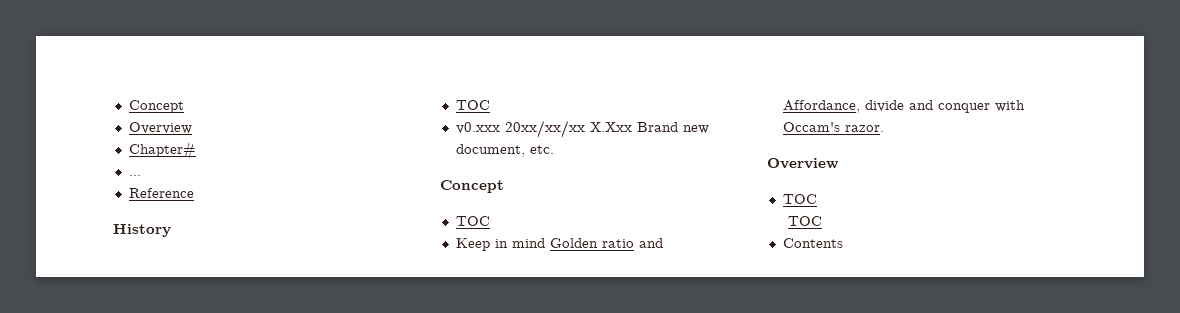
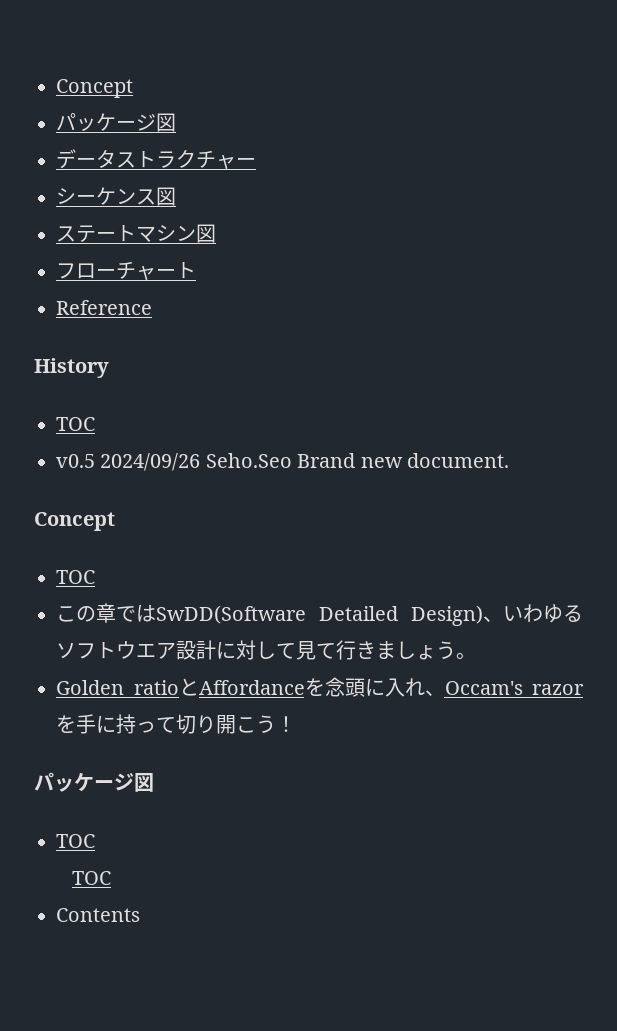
[128,100,184,113] [128,122,192,134] [128,141,196,160] [128,175,141,176] [128,188,194,198] [113,224,171,237] [455,100,490,110] [455,120,709,138] [455,144,554,157] [440,180,504,193] [455,216,490,226] [455,238,663,251] [782,100,1025,113] [782,122,884,132] [767,158,839,169] Concept // Overview // Chapter# // ... // Reference // History // TOC // v0.xxx 20xx/xx/xx X.Xxx Brand new document, etc. // Concept // TOC // Keep in mind Golden ratio and Affordance, divide and conquer with Occam's razor. // Overview -> [56,79,133,98] [56,113,176,132] [56,149,256,169] [56,187,176,206] [56,224,216,243] [56,261,196,280] [56,300,152,315] [34,358,109,378] [56,417,95,431] [56,453,509,471] [34,512,115,531] [56,570,95,584] [56,603,583,626] [56,640,476,660] [56,677,584,697] [56,714,296,734] [34,772,154,792] Concept // パッケージ図 // データストラクチャー // シーケンス図 // ステートマシン図 // フローチャート // Reference // History // TOC // v0.5 2024/09/26 Seho.Seo Brand new document. // Concept // TOC // この章ではSwDD(Software Detailed Design)、いわゆるソフトウエア設計に対して見て行きましょう。 // Golden ratioとAffordanceを念頭に入れ、Occam's razorを手に持って切り開こう！ // パッケージ図

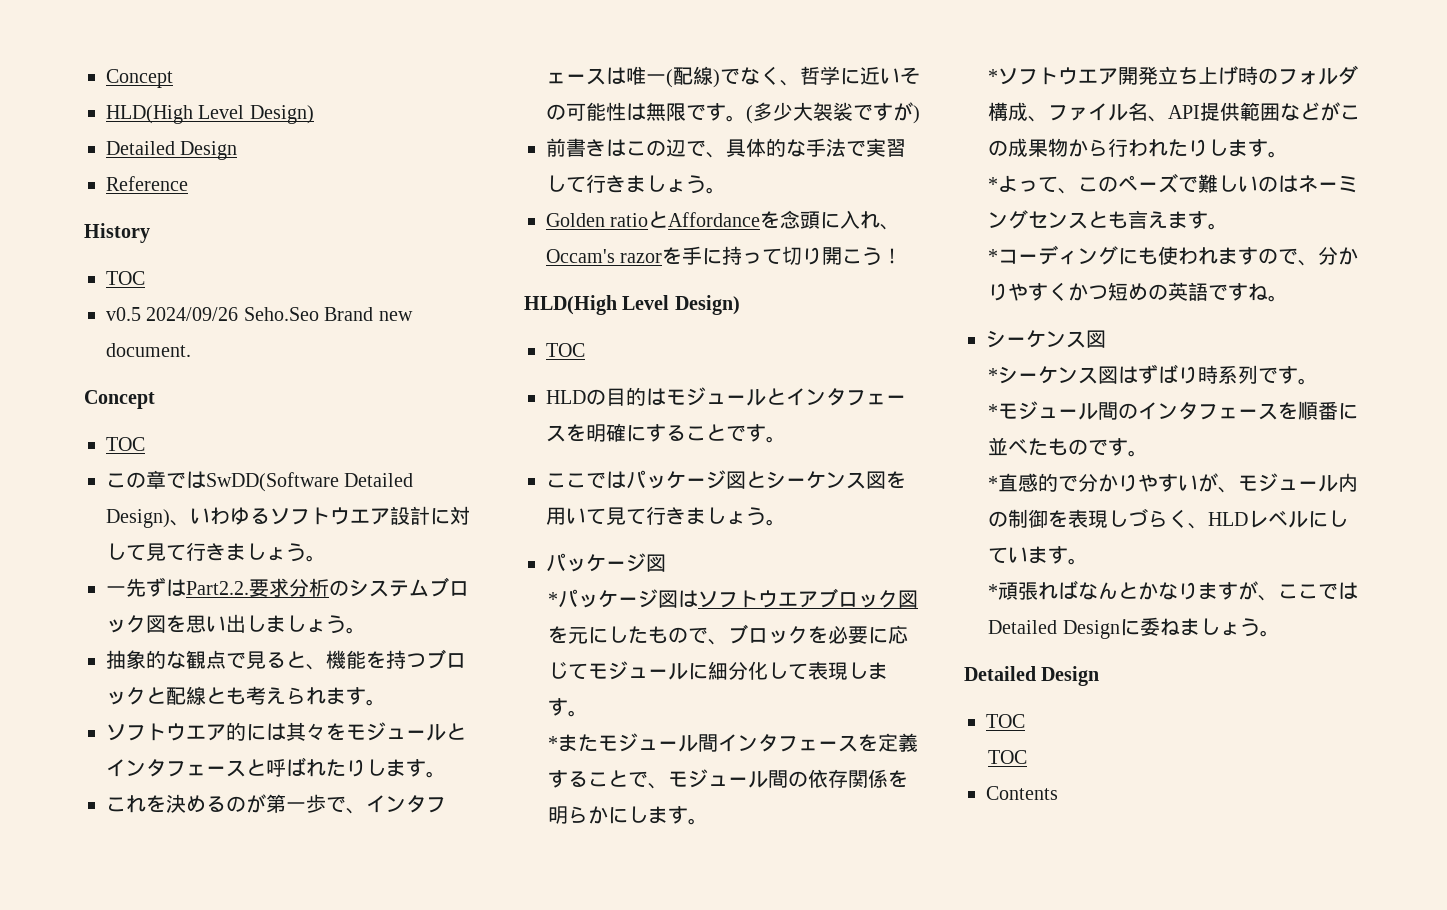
[56,79,133,98] [56,113,176,132] [56,149,256,169] [56,187,176,206] [56,224,216,243] [56,261,196,280] Concept // パッケージ図 // データストラクチャー // シーケンス図 // ステートマシン図 // フローチャート -> [106,69,173,88] [106,105,314,124] [106,141,238,160] Concept // HLD(High Level Design) // Detailed Design
(476, 656) none -> [106,577,469,597] [106,614,366,634] [106,649,466,670] [106,686,386,706] [106,722,466,741] [106,757,446,778] [106,794,446,814] [546,66,920,88] [546,102,920,124] [546,138,906,158] [546,174,726,194] // 一先ずはPart2.2.要求分析のシステムブロック図を思い出しましょう。 // 抽象的な観点で見ると、機能を持つブロックと配線とも考えられます。 // ソフトウエア的には其々をモジュールとインタフェースと呼ばれたりします。 // これを決めるのが第一歩で、インタフェースは唯一(配線)でなく、哲学に近いその可能性は無限です。(多少大袈裟ですが) // 前書きはこの辺で、具体的な手法で実習して行きましょう。
[34,772,154,792] パッケージ図 -> [524,295,740,315] [546,343,585,357] [546,387,906,406] [546,423,786,443] [546,470,906,489] [546,506,786,526] [546,553,666,572] [548,588,919,608] [548,624,909,645] [548,661,889,680] [548,698,589,717] [548,733,919,752] [548,769,909,789] [548,806,709,825] [988,65,1359,85] [988,102,1361,122] [988,138,1289,158] [988,173,1359,194] [988,210,1229,230] [988,245,1359,266] [988,282,1289,302] [986,330,1106,348] [988,364,1319,385] [988,401,1359,420] [988,437,1149,457] [988,473,1359,493] [988,508,1349,529] [988,546,1089,565] [988,580,1359,601] [988,617,1280,639] [964,666,1100,686] HLD(High Level Design) // TOC // HLDの目的はモジュールとインタフェースを明確にすることです。 // ここではパッケージ図とシーケンス図を用いて見て行きましょう。 // パッケージ図 // *パッケージ図はソフトウエアブロック図を元にしたもので、ブロックを必要に応じてモジュールに細分化して表現します。 // *またモジュール間インタフェースを定義することで、モジュール間の依存関係を明らかにします。 // *ソフトウエア開発立ち上げ時のフォルダ構成、ファイル名、API提供範囲などがこの成果物から行われたりします。 // *よって、このペーズで難しいのはネーミングセンスとも言えます。 // *コーディングにも使われますので、分かりやすくかつ短めの英語ですね。 // シーケンス図 // *シーケンス図はずばり時系列です。 // *モジュール間のインタフェースを順番に並べたものです。 // *直感的で分かりやすいが、モジュール内の制御を表現しづらく、HLDレベルにしています。 // *頑張ればなんとかなりますが、ここではDetailed Designに委ねましょう。 // Detailed Design

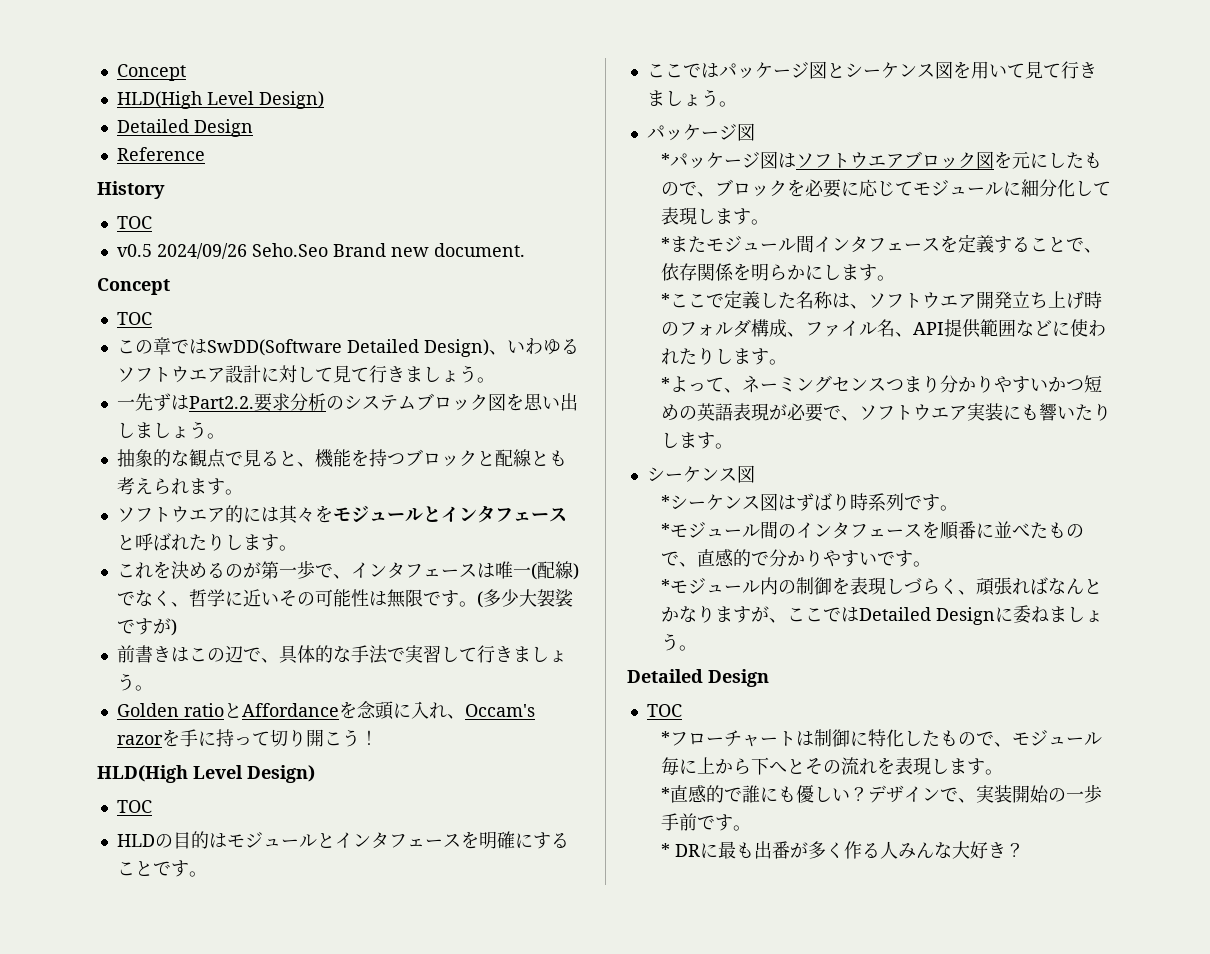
[668,769,809,788] モジュール間の -> (1103, 250) none
(999, 76) none -> [670,290,869,309] ここで定義した名称は、
[1320,102,1361,121] [988,138,1129,157] がこの成果物から行 -> [1052,319,1089,337] に使
[1078,173,1359,193] [988,210,1229,230] [988,245,1359,266] [988,282,1069,301] このペーズで難しいのはネーミングセンスとも言えます。 // *コーディングにも使われますので、分かりやすく -> [742,375,1049,393] ネーミングセンスつまり分かりやすい
[1208,283,1269,301] ですね -> [733,403,1112,422] [661,432,716,449] 表現が必要で、ソフトウエア実装にも響いたりします
[1108,438,1149,457] [988,476,999,490] す。 // * -> [679,562,698,567] 、
[1198,473,1239,493] が、 -> [877,550,932,567] [661,579,671,593] です。 // *
[1208,510,1349,528] [988,546,1089,565] [988,584,999,598] HLDレベルにしています。 // * -> (977, 592) none
[988,750,1028,764] [986,786,1058,800] TOC // Contents -> [661,729,1103,747] [661,757,1004,776] [661,784,1103,803] [661,813,752,831] [661,841,1025,859] *フローチャートは制御に特化したもので、モジュール毎に上から下へとその流れを表現します。 // *直感的で誰にも優しい？デザインで、実装開始の一歩手前です。 // * DRに最も出番が多く作る人みんな大好き？

